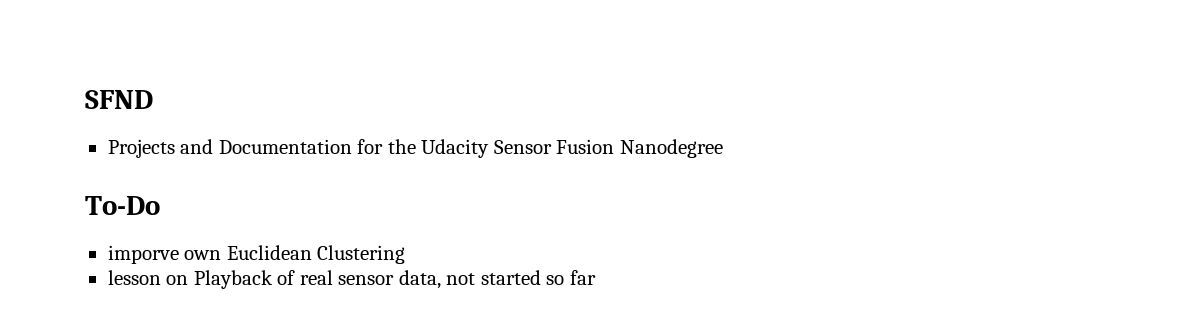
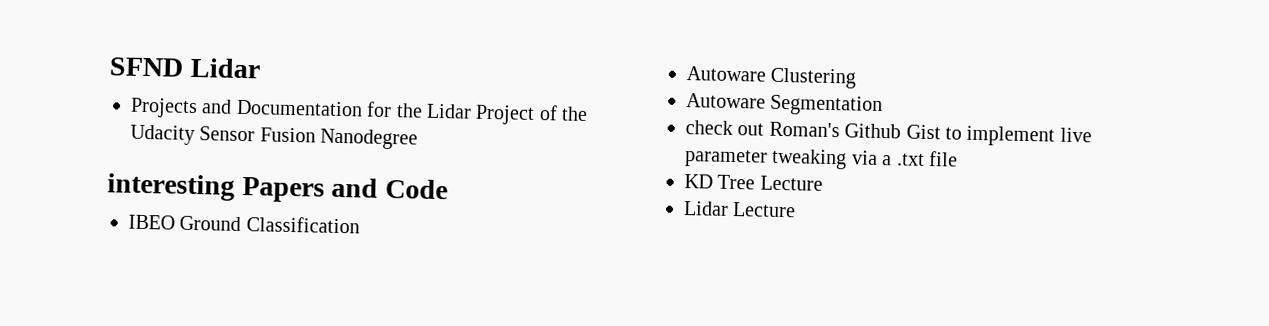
(153, 99) none -> [189,57,261,79] Lidar
(416, 146) none -> [425,103,589,125] Lidar Project of the
[85,196,160,215] [107,245,406,264] [107,270,596,289] To-Do // imporve own Euclidean Clustering // lesson on Playback of real sensor data, not started so far -> [107,173,448,203] [128,214,360,234] [686,66,857,89] [686,93,884,117] [685,120,1092,147] [684,148,958,170] [684,174,823,191] [683,201,797,218] interesting Papers and Code // IBEO Ground Classification // Autoware Clustering // Autoware Segmentation // check out Roman's Github Gist to implement live parameter tweaking via a .txt file // KD Tree Lecture // Lidar Lecture

